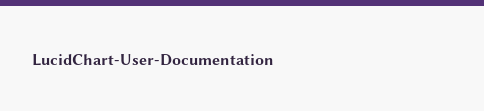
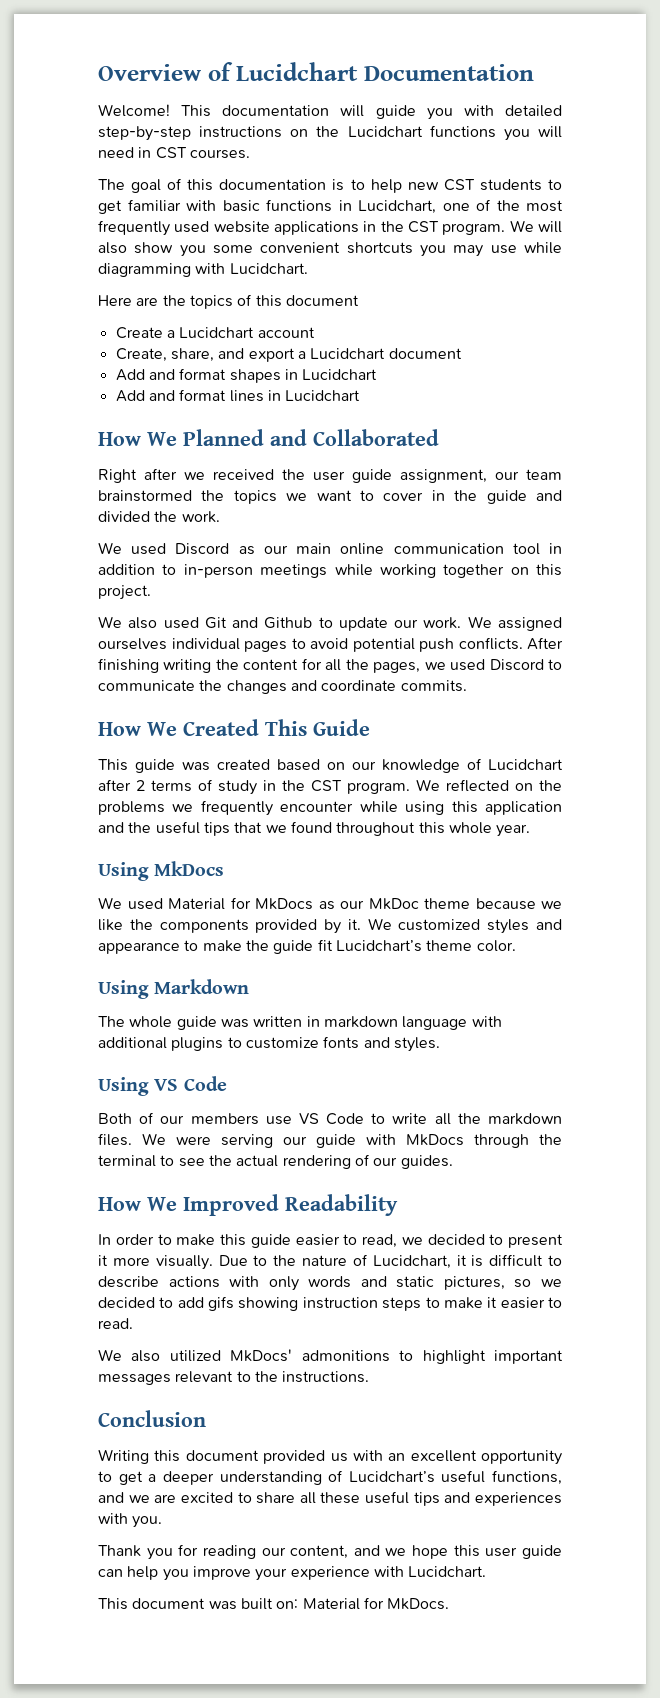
[32,54,274,66] LucidChart-User-Documentation -> [98,62,534,81] [98,104,563,120] [98,125,562,141] [98,147,250,159] [98,178,562,193] [98,199,563,214] [98,220,562,236] [98,242,562,257] [98,263,308,277] [98,294,359,309] [115,327,315,339] [115,348,462,362] [115,368,378,383] [115,389,361,402] [98,429,439,446] [98,468,562,483] [98,490,562,504] [98,511,220,523] [98,542,562,555] [98,564,562,578] [98,585,151,600] [98,616,562,631] [98,637,563,652] [98,658,562,673] [98,680,467,694] [98,719,370,736] [98,758,563,773] [98,779,562,795] [98,800,562,816] [98,821,531,837] [98,861,225,881] [98,897,562,910] [98,918,562,934] [98,939,516,954] [98,979,250,999] [98,1016,502,1030] [98,1036,440,1052] [98,1076,227,1096] [98,1112,562,1125] [98,1133,562,1148] [98,1154,453,1169] [98,1194,398,1216] [98,1234,563,1248] [98,1254,562,1270] [98,1276,562,1291] [98,1296,563,1311] [98,1318,133,1329] [98,1349,564,1364] [98,1371,370,1385] [98,1410,206,1427] [98,1449,562,1465] [98,1470,562,1485] [98,1491,562,1506] [98,1513,163,1528] [98,1544,562,1560] [98,1566,487,1581] [98,1597,450,1610] Overview of Lucidchart Documentation // Welcome! This documentation will guide you with detailed step-by-step instructions on the Lucidchart functions you will need in CST courses. // The goal of this documentation is to help new CST students to get familiar with basic functions in Lucidchart, one of the most frequently used website applications in the CST program. We will also show you some convenient shortcuts you may use while diagramming with Lucidchart. // Here are the topics of this document // Create a Lucidchart account // Create, share, and export a Lucidchart document // Add and format shapes in Lucidchart // Add and format lines in Lucidchart // How We Planned and Collaborated // Right after we received the user guide assignment, our team brainstormed the topics we want to cover in the guide and divided the work. // We used Discord as our main online communication tool in addition to in-person meetings while working together on this project. // We also used Git and Github to update our work. We assigned ourselves individual pages to avoid potential push conflicts. After finishing writing the content for all the pages, we used Discord to communicate the changes and coordinate commits. // How We Created This Guide // This guide was created based on our knowledge of Lucidchart after 2 terms of study in the CST program. We reflected on the problems we frequently encounter while using this application and the useful tips that we found throughout this whole year. // Using MkDocs // We used Material for MkDocs as our MkDoc theme because we like the components provided by it. We customized styles and appearance to make the guide fit Lucidchart’s theme color. // Using Markdown // The whole guide was written in markdown language with additional plugins to customize fonts and styles. // Using VS Code // Both of our members use VS Code to write all the markdown files. We were serving our guide with MkDocs through the terminal to see the actual rendering of our guides. // How We Improved Readability // In order to make this guide easier to read, we decided to present it more visually. Due to the nature of Lucidchart, it is difficult to describe actions with only words and static pictures, so we decided to add gifs showing instruction steps to make it easier to read. // We also utilized MkDocs' admonitions to highlight important messages relevant to the instructions. // Conclusion // Writing this document provided us with an excellent opportunity to get a deeper understanding of Lucidchart’s useful functions, and we are excited to share all these useful tips and experiences with you. // Thank you for reading our content, and we hope this user guide can help you improve your experience with Lucidchart. // This document was built on: Material for MkDocs.

